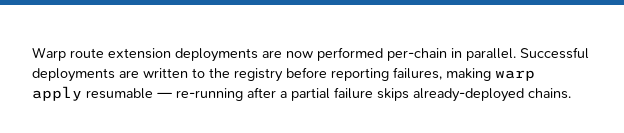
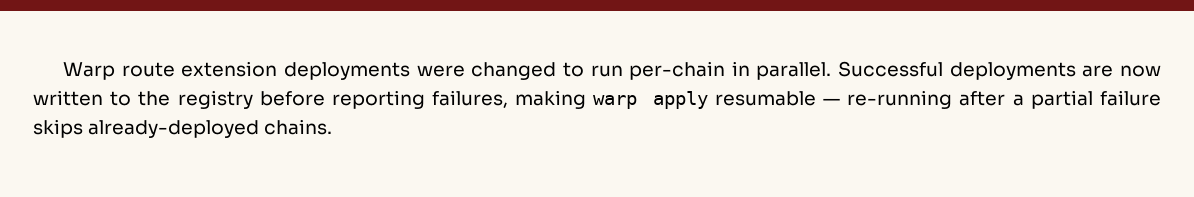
[262,47,383,61] are now performed -> [416,62,623,80] were changed to run
(139, 74) none -> [1120,65,1162,77] now

